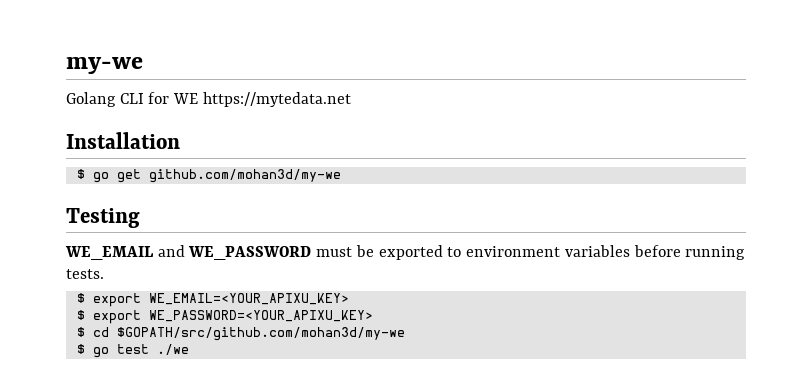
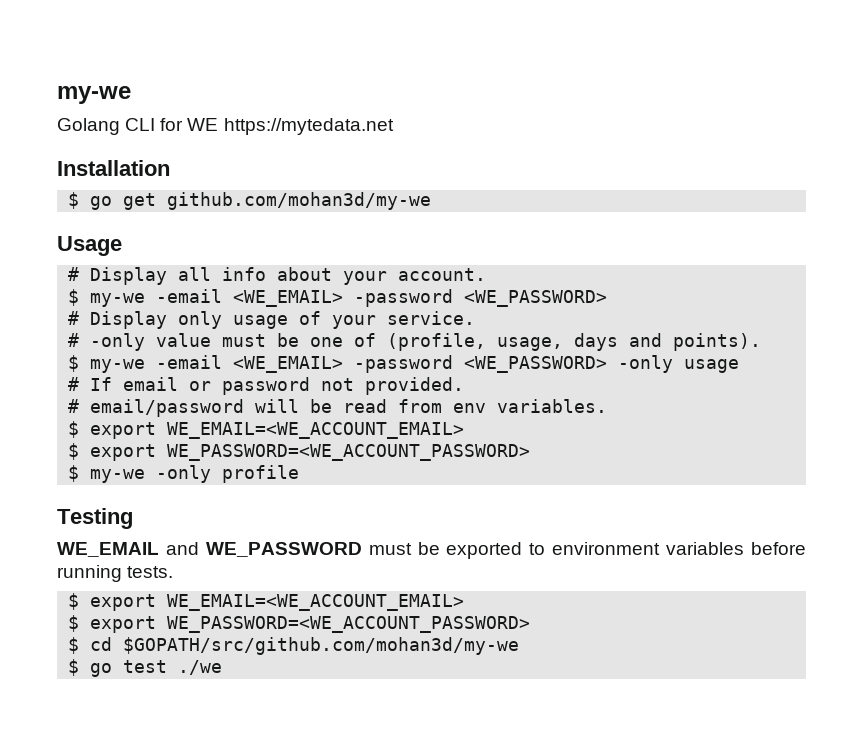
(341, 176) none -> [57,236,122,256] [68,267,487,285] [68,289,608,307] [68,311,476,329] [68,333,762,351] [68,355,740,373] [68,377,465,395] [68,399,608,417] [68,421,465,439] [68,443,531,461] [68,465,300,483] // Usage // # Display all info about your account. // $ my-we -email <WE_EMAIL> -password <WE_PASSWORD> // # Display only usage of your service. // # -only value must be one of (profile, usage, days and points). // $ my-we -email <WE_EMAIL> -password <WE_PASSWORD> -only usage // # If email or password not provided. // # email/password will be read from env variables. // $ export WE_EMAIL=<WE_ACCOUNT_EMAIL> // $ export WE_PASSWORD=<WE_ACCOUNT_PASSWORD> // $ my-we -only profile
[148,293,349,305] [76,310,373,324] WE_EMAIL=<YOUR_APIXU_KEY> // $ export WE_PASSWORD=<YOUR_APIXU_KEY> -> [167,594,465,611] [68,615,531,633] WE_EMAIL=<WE_ACCOUNT_EMAIL> // $ export WE_PASSWORD=<WE_ACCOUNT_PASSWORD>

